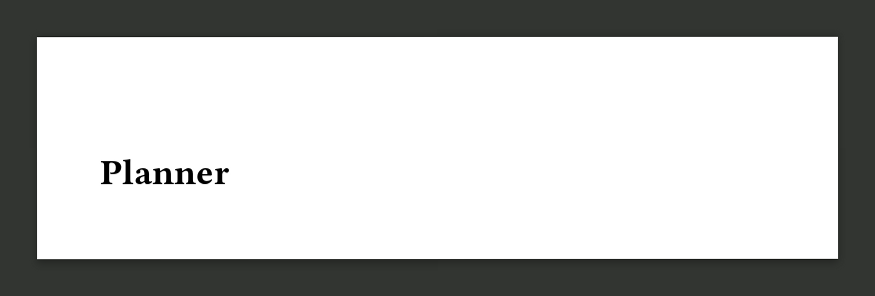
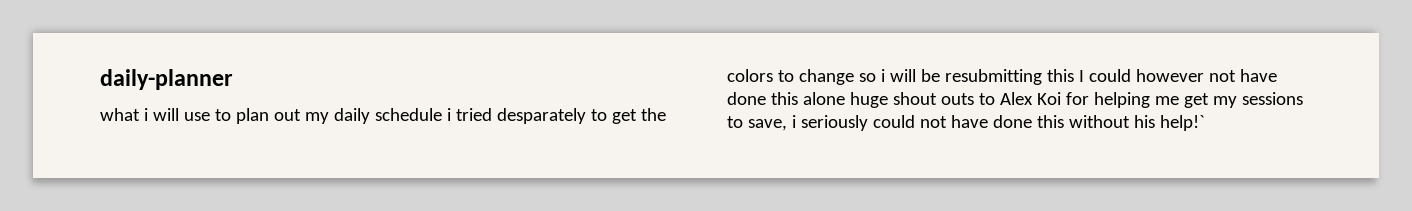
[100,159,230,185] Planner -> [100,69,233,90] [100,108,666,124] [727,69,1277,85] [727,92,1303,108] [727,115,1205,131] daily-planner // what i will use to plan out my daily schedule i tried desparately to get the colors to change so i will be resubmitting this I could however not have done this alone huge shout outs to Alex Koi for helping me get my sessions to save, i seriously could not have done this without his help!`

